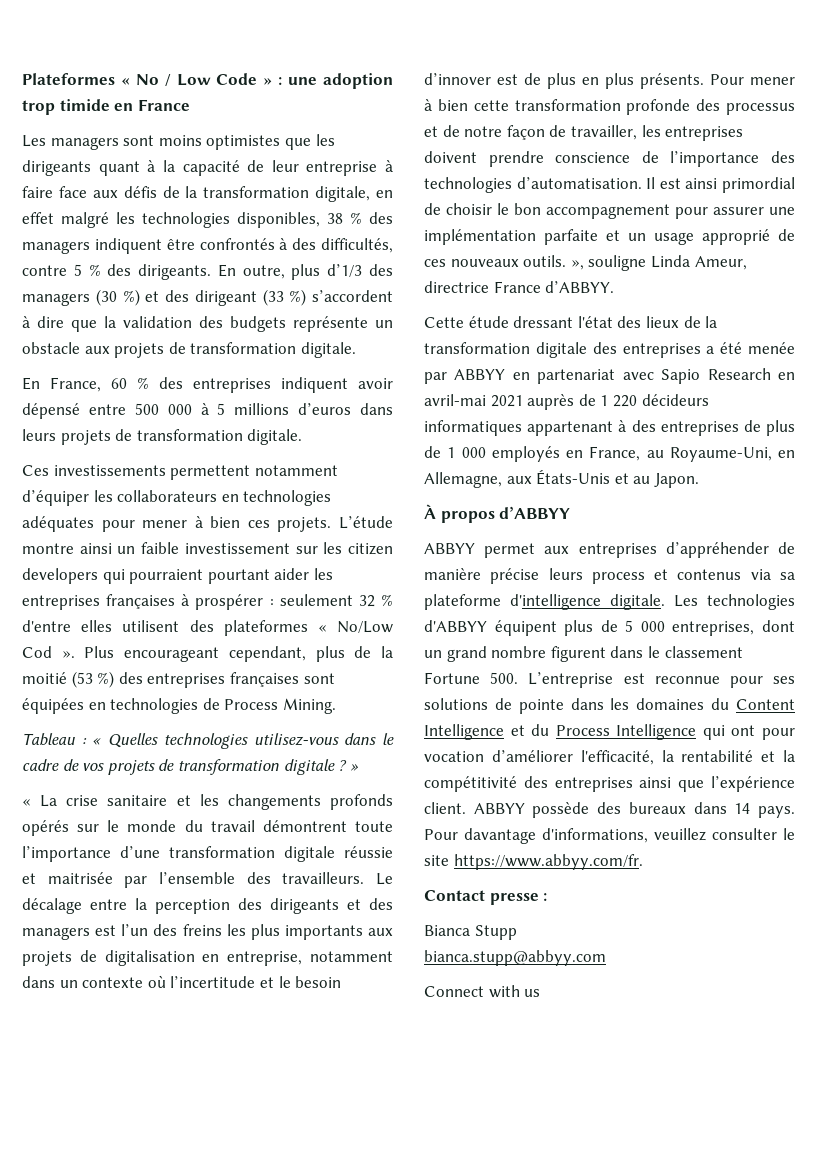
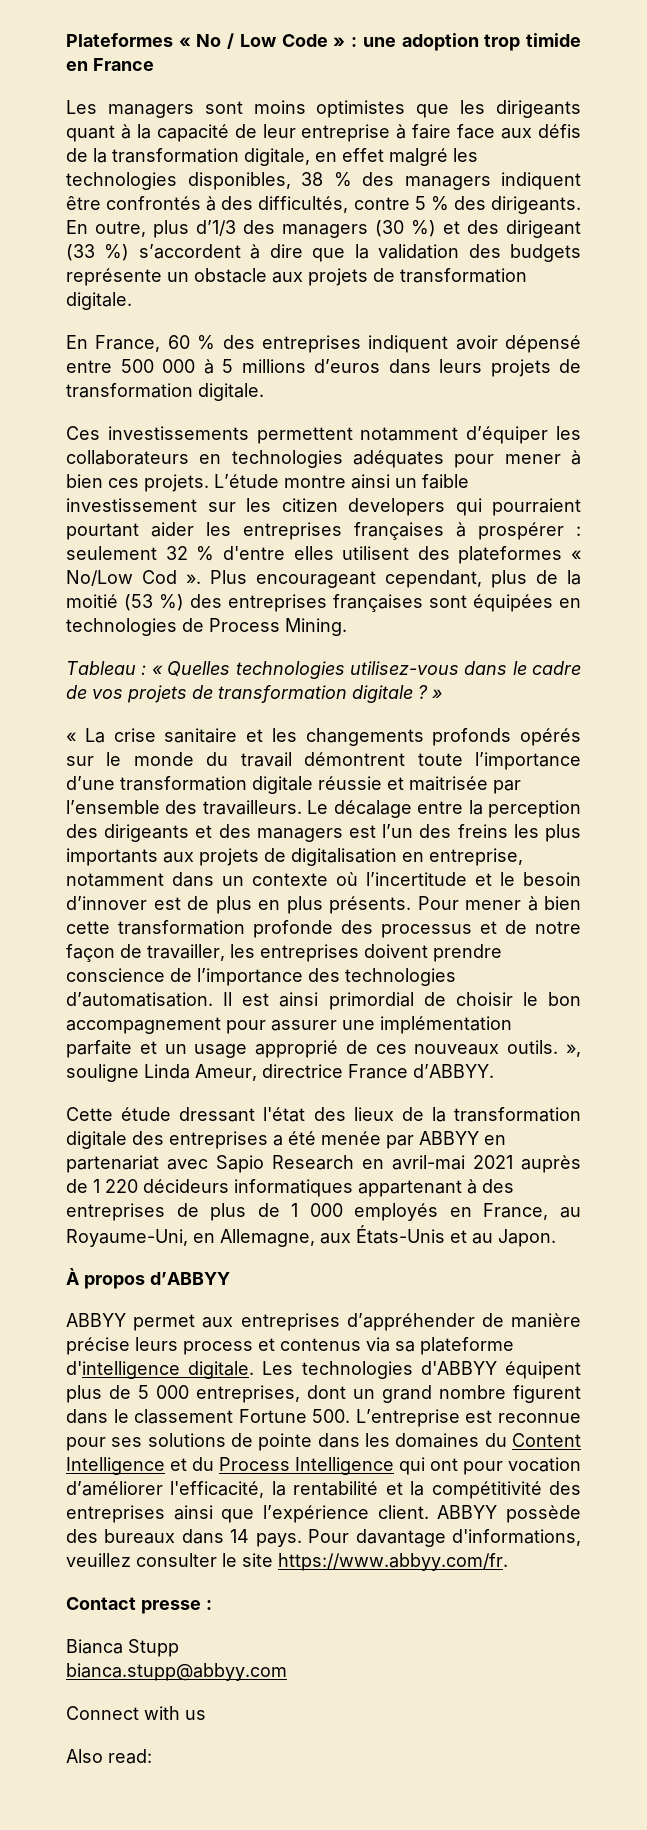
(541, 993) none -> [66,1749,152,1764] // Also read:

